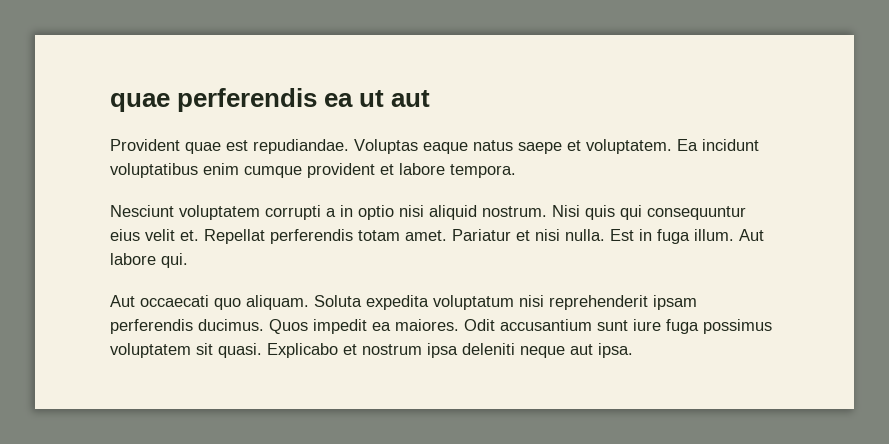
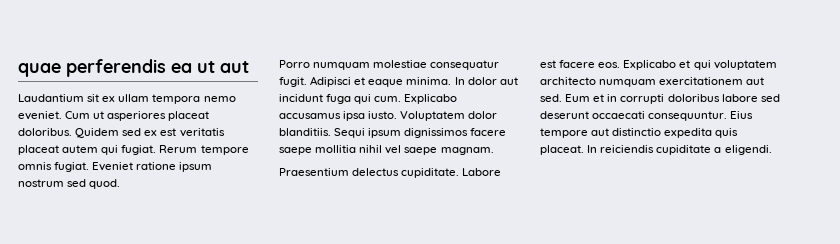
[110,139,759,154] [110,163,516,178] [110,205,746,220] [110,229,764,244] [110,253,188,268] [110,295,697,310] [110,319,772,334] [110,343,633,358] Provident quae est repudiandae. Voluptas eaque natus saepe et voluptatem. Ea incidunt voluptatibus enim cumque provident et labore tempora. // Nesciunt voluptatem corrupti a in optio nisi aliquid nostrum. Nisi quis qui consequuntur eius velit et. Repellat perferendis totam amet. Pariatur et nisi nulla. Est in fuga illum. Aut labore qui. // Aut occaecati quo aliquam. Soluta expedita voluptatum nisi reprehenderit ipsam perferendis ducimus. Quos impedit ea maiores. Odit accusantium sunt iure fuga possimus voluptatem sit quasi. Explicabo et nostrum ipsa deleniti neque aut ipsa. -> [18,94,236,104] [18,111,210,121] [18,128,225,138] [18,145,249,155] [18,162,213,172] [18,179,121,189] [279,60,500,70] [279,76,518,87] [279,94,458,104] [279,111,498,121] [279,128,507,138] [279,145,494,155] [279,168,502,178] [540,60,777,70] [540,77,765,87] [540,94,780,104] [540,111,754,121] [540,128,739,138] [540,145,772,155] Laudantium sit ex ullam tempora nemo eveniet. Cum ut asperiores placeat doloribus. Quidem sed ex est veritatis placeat autem qui fugiat. Rerum tempore omnis fugiat. Eveniet ratione ipsum nostrum sed quod. // Porro numquam molestiae consequatur fugit. Adipisci et eaque minima. In dolor aut incidunt fuga qui cum. Explicabo accusamus ipsa iusto. Voluptatem dolor blanditiis. Sequi ipsum dignissimos facere saepe mollitia nihil vel saepe magnam. // Praesentium delectus cupiditate. Labore est facere eos. Explicabo et qui voluptatem architecto numquam exercitationem aut sed. Eum et in corrupti doloribus labore sed deserunt occaecati consequuntur. Eius tempore aut distinctio expedita quis placeat. In reiciendis cupiditate a eligendi.

